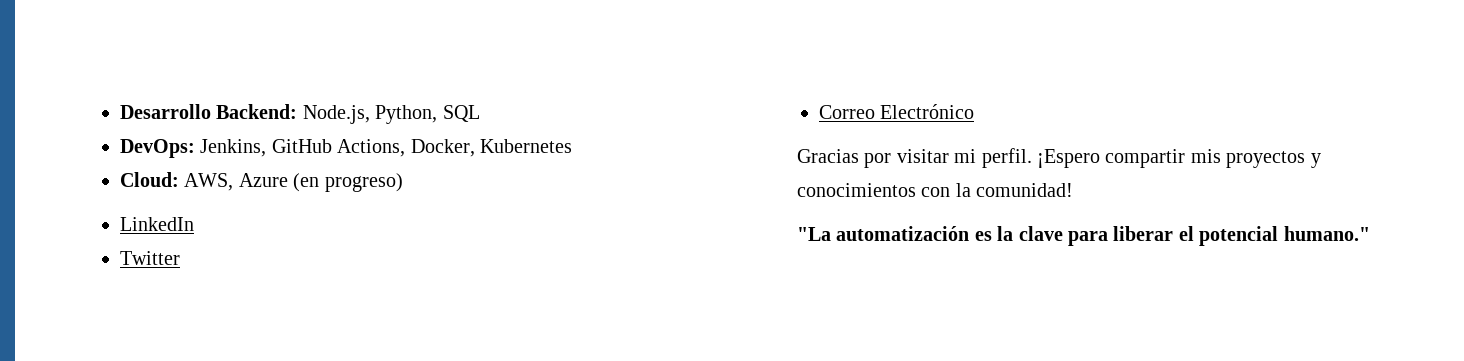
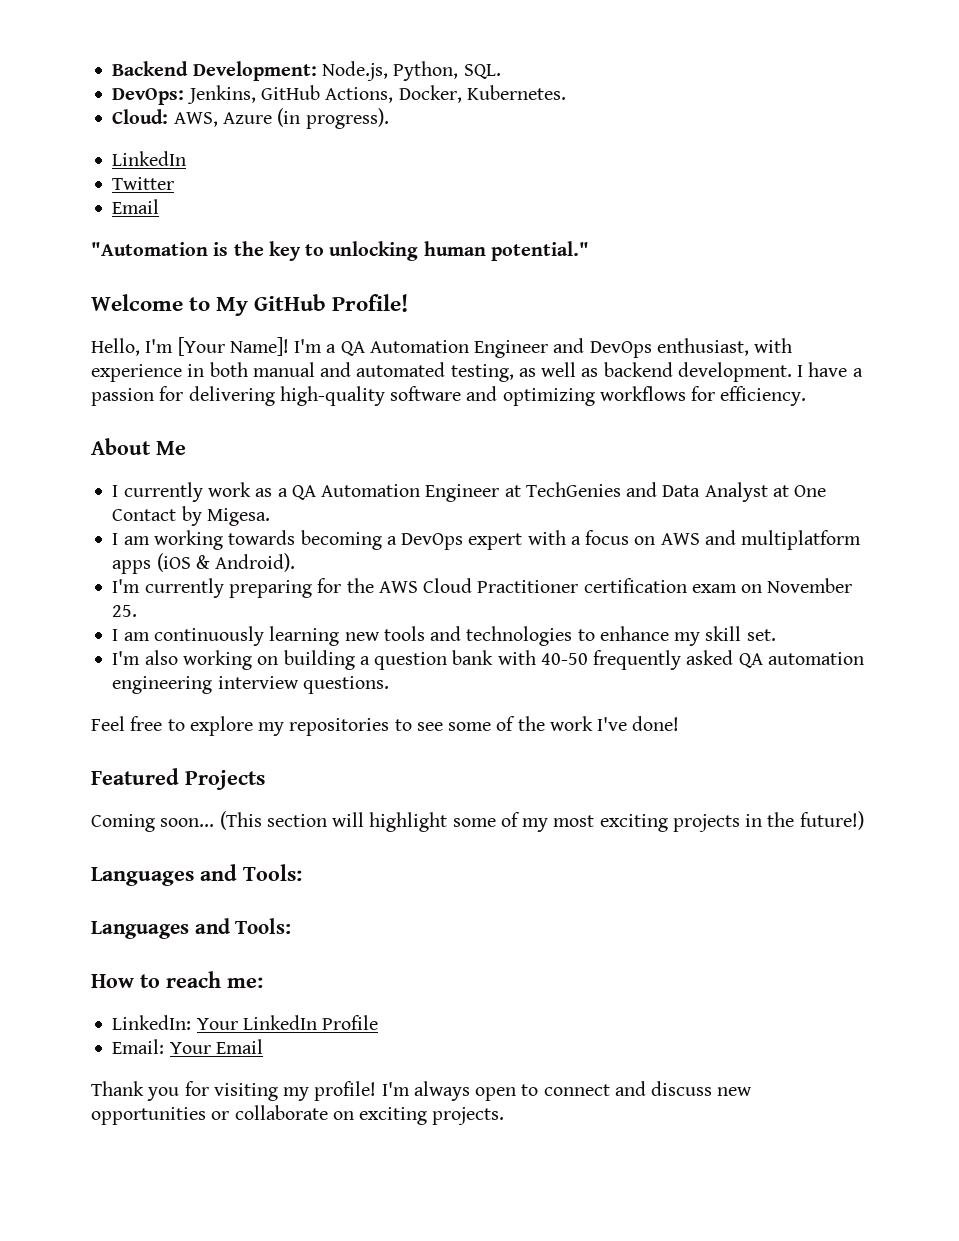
[120,104,298,119] Desarrollo Backend: -> [112,61,317,81] Backend Development:
[442,105,480,122] SQL -> [463,64,501,79] SQL.
[480,139,572,153] Kubernetes -> [466,85,566,100] Kubernetes.
[293,173,403,192] (en progreso) -> [277,108,389,129] (in progress).
[819,104,975,119] [797,148,1321,168] [797,183,1074,197] [797,226,1370,246] Correo Electrónico // Gracias por visitar mi perfil. ¡Espero compartir mis proyectos y conocimientos con la comunidad! // "La automatización es la clave para liberar el potencial humano." -> [112,199,160,214] [91,241,589,261] [91,294,409,316] [91,337,793,358] [91,362,863,382] [91,386,807,406] [91,438,186,455] [112,482,827,502] [112,506,270,526] [112,530,862,550] [112,553,296,574] [112,578,853,598] [112,605,138,617] [112,626,776,646] [112,650,864,670] [112,676,389,694] [91,716,680,736] [91,768,265,790] [91,811,864,832] [91,864,302,886] [91,918,292,939] [91,971,263,988] [112,1015,379,1030] [112,1039,263,1054] [91,1081,753,1101] [91,1105,505,1125] Email // "Automation is the key to unlocking human potential." // Welcome to My GitHub Profile! // Hello, I'm [Your Name]! I'm a QA Automation Engineer and DevOps enthusiast, with experience in both manual and automated testing, as well as backend development. I have a passion for delivering high-quality software and optimizing workflows for efficiency. // About Me // I currently work as a QA Automation Engineer at TechGenies and Data Analyst at One Contact by Migesa. // I am working towards becoming a DevOps expert with a focus on AWS and multiplatform apps (iOS & Android). // I'm currently preparing for the AWS Cloud Practitioner certification exam on November 25. // I am continuously learning new tools and technologies to enhance my skill set. // I'm also working on building a question bank with 40-50 frequently asked QA automation engineering interview questions. // Feel free to explore my repositories to see some of the work I've done! // Featured Projects // Coming soon... (This section will highlight some of my most exciting projects in the future!) // Languages and Tools: // Languages and Tools: // How to reach me: // LinkedIn: Your LinkedIn Profile // Email: Your Email // Thank you for visiting my profile! I'm always open to connect and discuss new opportunities or collaborate on exciting projects.

